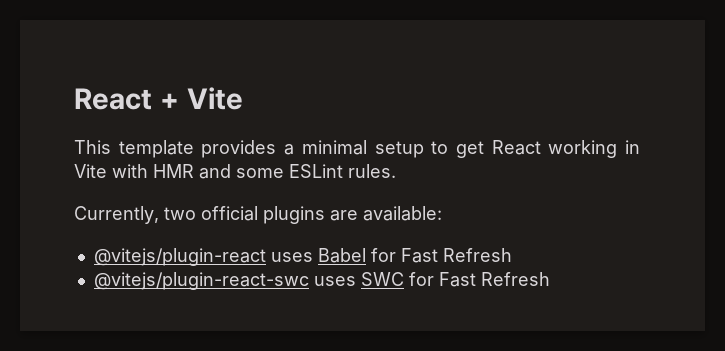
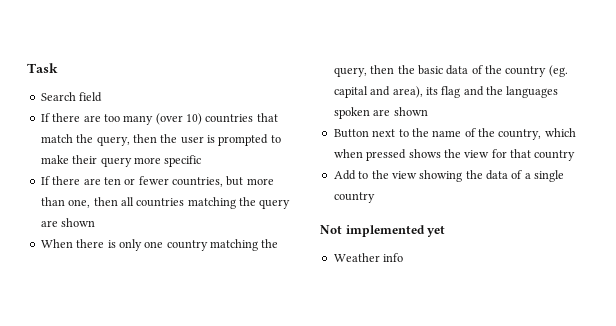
[74,87,243,110] [74,140,640,158] [74,164,396,179] [74,206,442,224] [93,248,512,266] [93,272,550,290] React + Vite // This template provides a minimal setup to get React working in Vite with HMR and some ESLint rules. // Currently, two official plugins are available: // @vitejs/plugin-react uses Babel for Fast Refresh // @vitejs/plugin-react-swc uses SWC for Fast Refresh -> [27,63,58,73] [40,92,103,102] [40,113,278,125] [40,134,281,146] [40,155,202,167] [40,176,274,187] [40,197,291,209] [40,218,96,227] [40,239,279,251] [333,65,568,77] [333,86,559,98] [333,107,428,119] [333,128,576,140] [333,149,576,161] [333,170,565,182] [333,192,375,203] [320,225,446,237] [333,253,404,262] Task // Search field // If there are too many (over 10) countries that match the query, then the user is prompted to make their query more specific // If there are ten or fewer countries, but more than one, then all countries matching the query are shown // When there is only one country matching the query, then the basic data of the country (eg. capital and area), its flag and the languages spoken are shown // Button next to the name of the country, which when pressed shows the view for that country // Add to the view showing the data of a single country // Not implemented yet // Weather info

